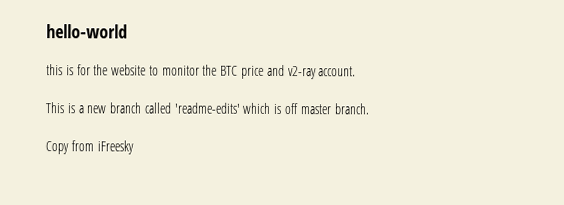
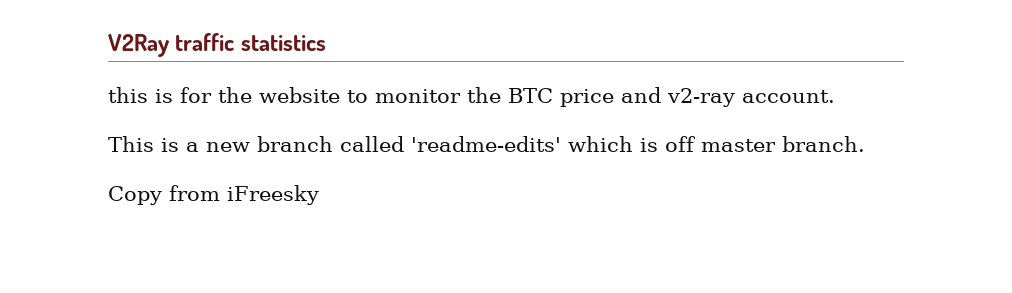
[46,24,128,39] hello-world -> [108,33,326,57] V2Ray traffic statistics

